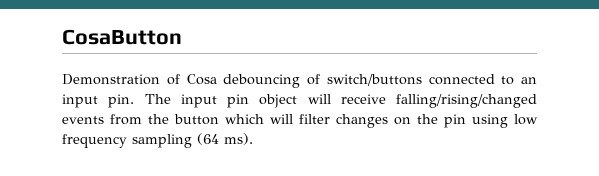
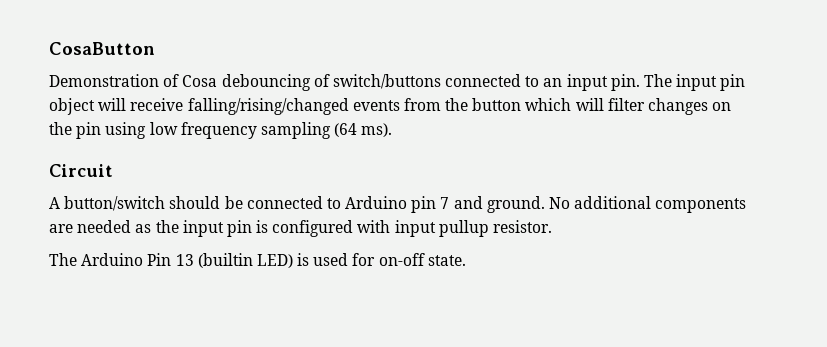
(253, 139) none -> [49,164,113,177] [49,196,747,213] [49,220,553,237] [49,253,466,268] // Circuit // A button/switch should be connected to Arduino pin 7 and ground. No additional components are needed as the input pin is configured with input pullup resistor. // The Arduino Pin 13 (builtin LED) is used for on-off state.

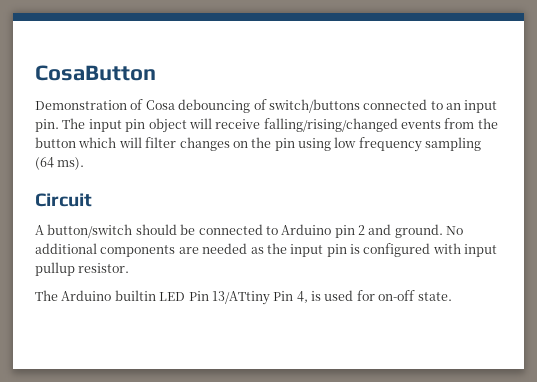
[440,197,450,209] 7 -> [358,225,365,235] 2
[147,253,293,268] Pin 13 (builtin LED) -> [114,290,308,305] builtin LED Pin 13/ATtiny Pin 4,

